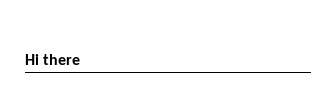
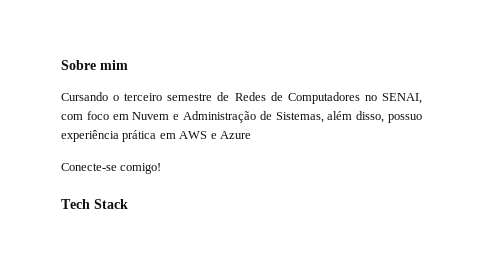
[25,54,81,65] Hi there -> [61,60,128,70] [61,92,422,104] [61,111,423,123] [61,130,251,142] [61,163,162,174] [61,199,128,209] Sobre mim // Cursando o terceiro semestre de Redes de Computadores no SENAI, com foco em Nuvem e Administração de Sistemas, além disso, possuo experiência prática em AWS e Azure // Conecte-se comigo! // Tech Stack

